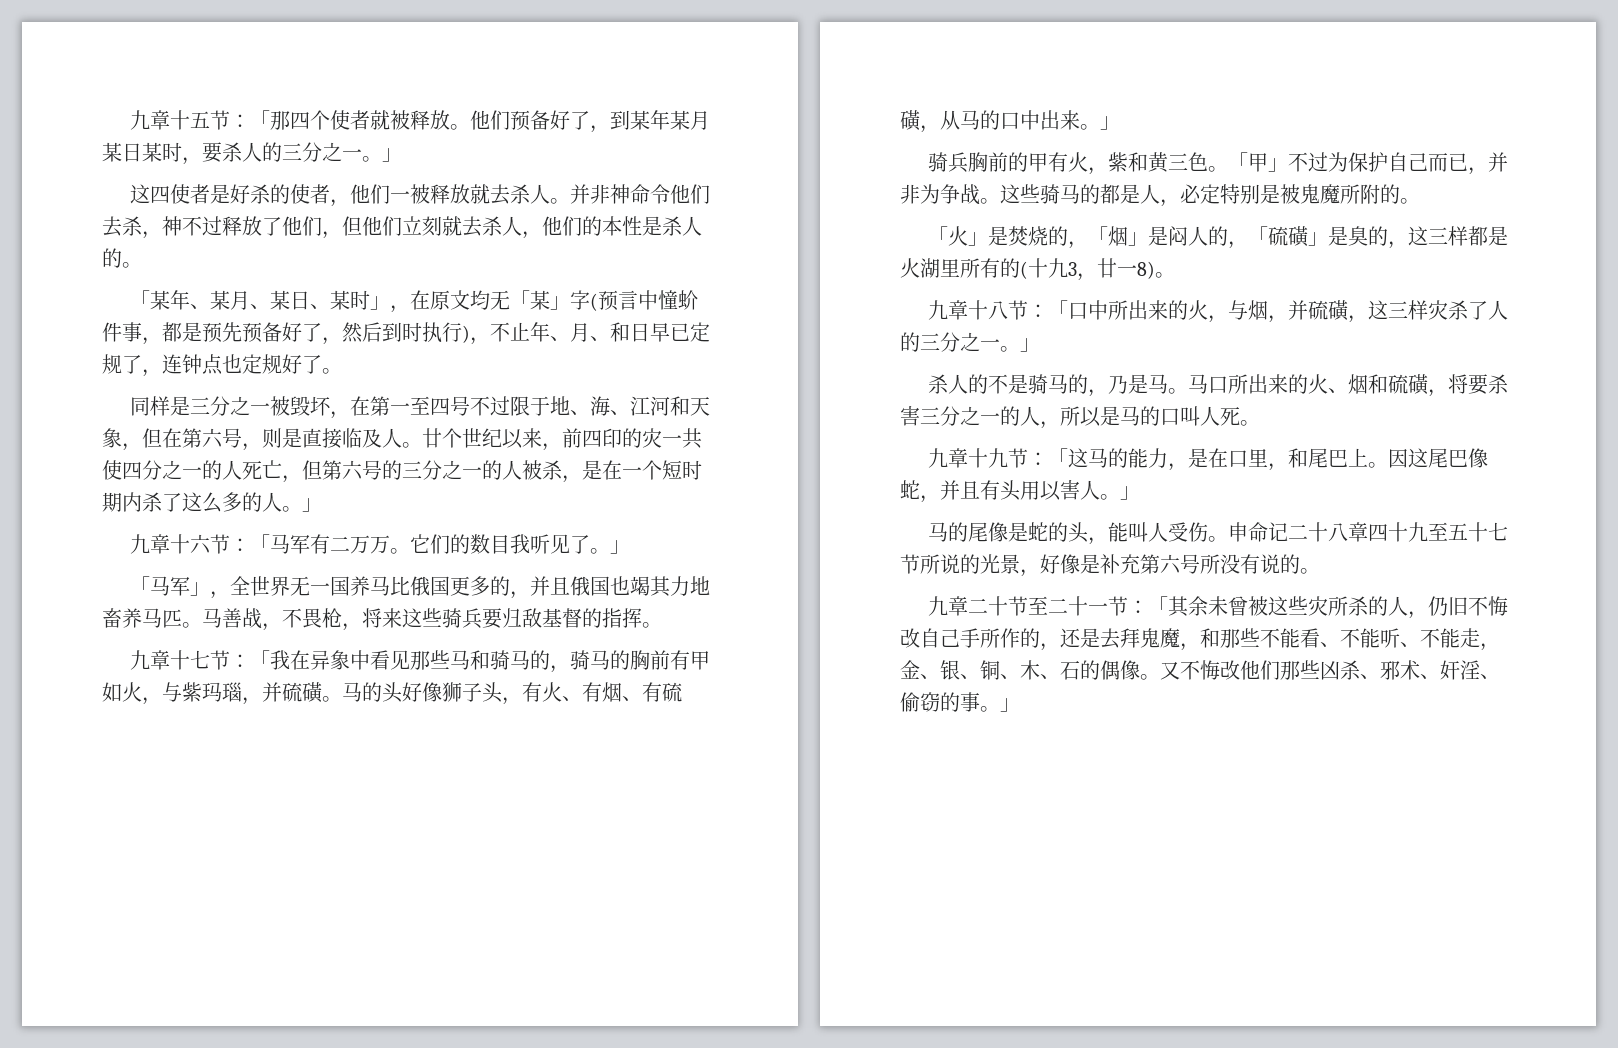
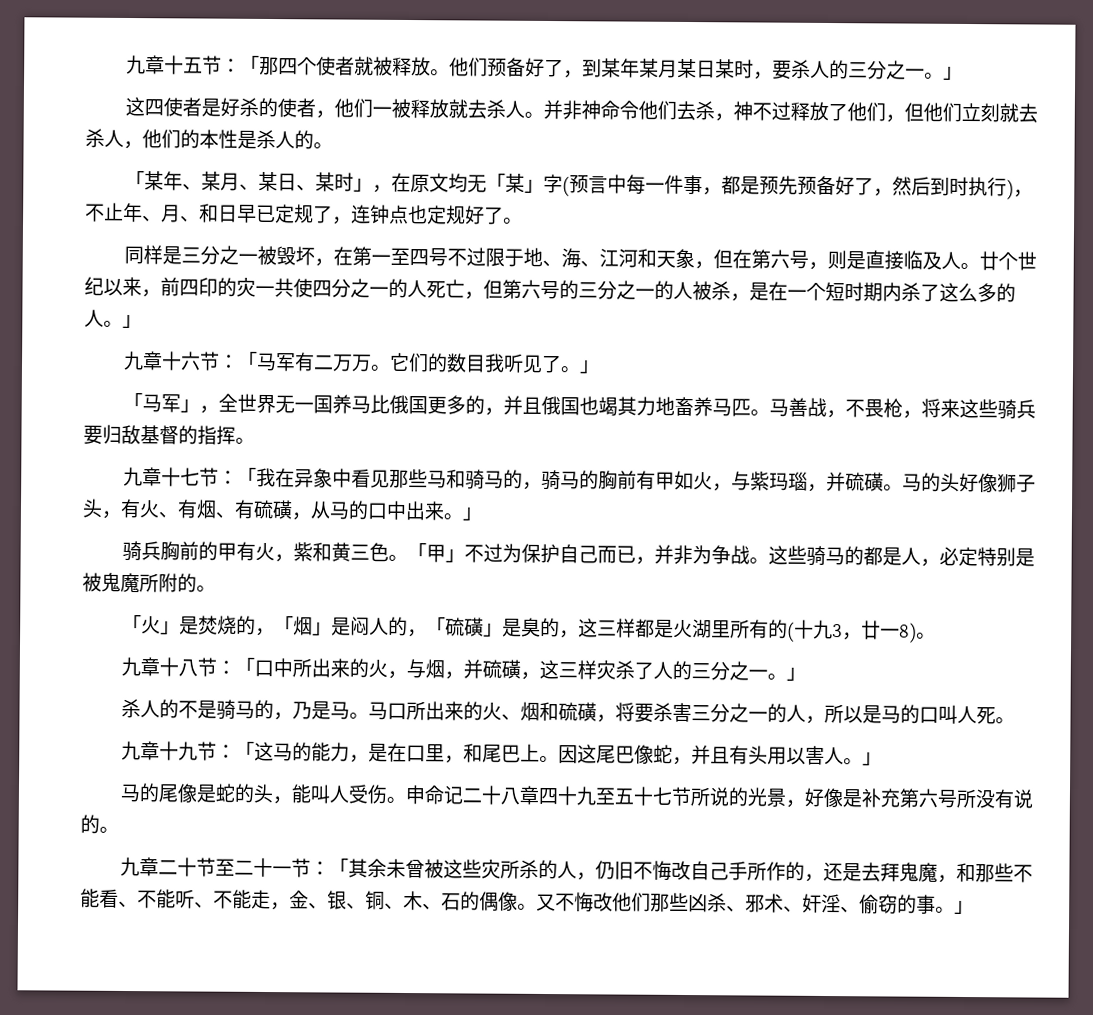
[658,290,699,310] 憧蚧 -> [626,174,666,195] 每一

